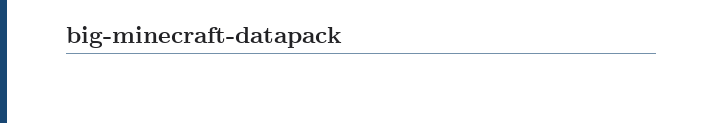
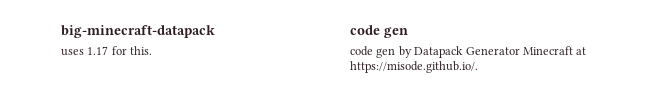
(342, 37) none -> [61,46,153,56] [350,25,408,38] [350,46,587,58] [350,61,478,73] // uses 1.17 for this. // code gen // code gen by Datapack Generator Minecraft at https://misode.github.io/.

